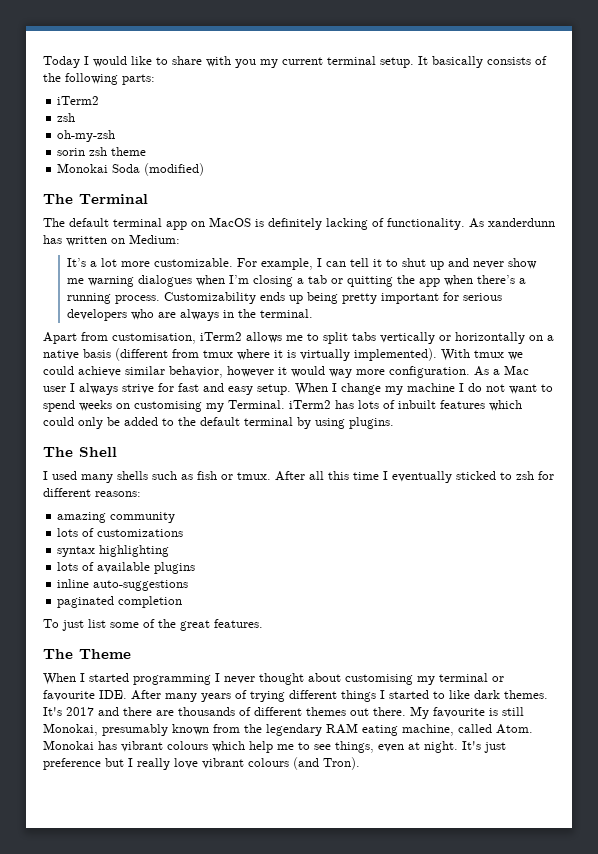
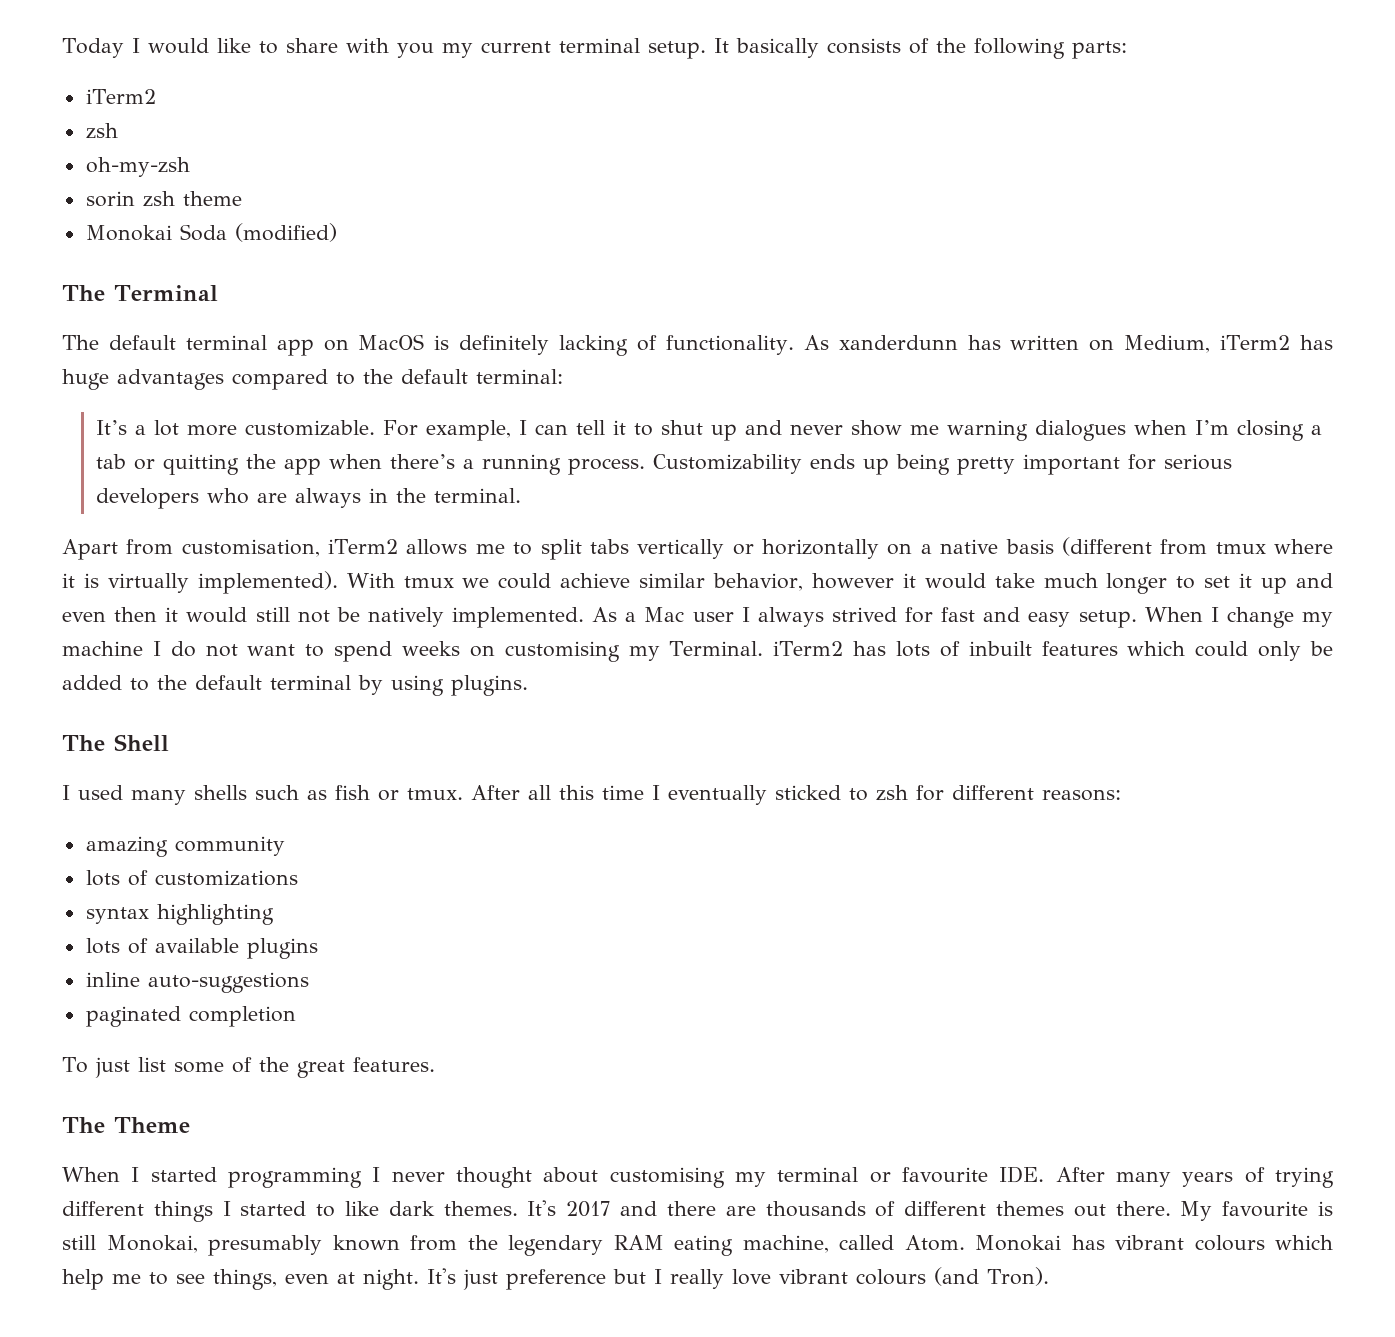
[129,234,180,244] Medium: -> [1124,335,1334,353] [62,369,563,390] Medium, iTerm2 has huge advantages compared to the default terminal:
[329,366,470,378] way more configuration. -> [994,573,1334,594] [62,607,584,628] take much longer to set it up and even then it would still not be natively implemented.
[122,384,154,394] strive -> [831,607,897,622] strived

